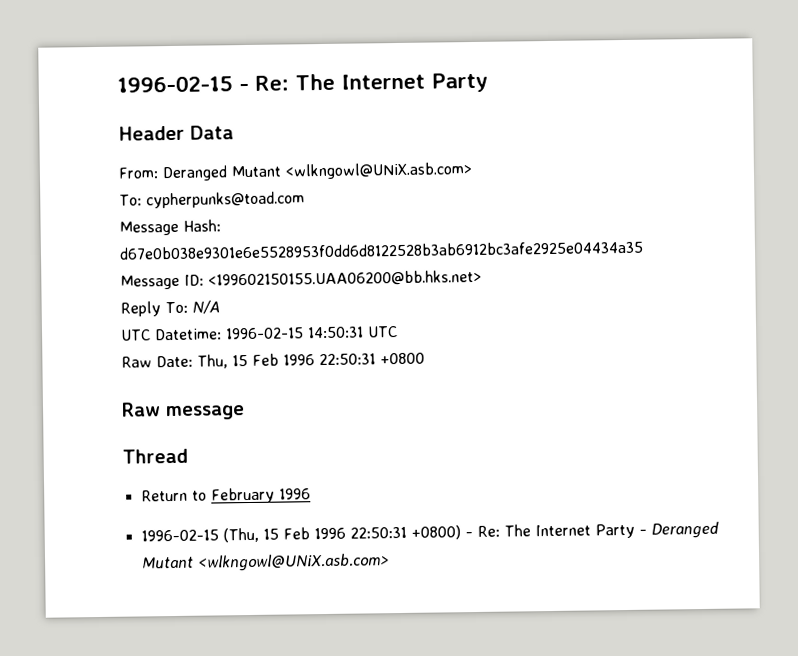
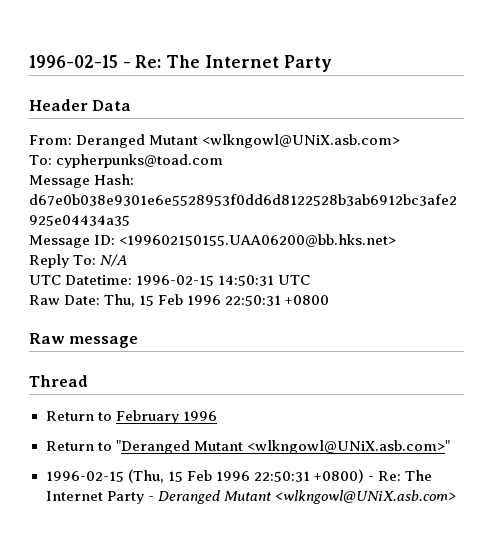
(311, 494) none -> [45,440,450,454] // Return to "Deranged Mutant <wlkngowl@UNiX.asb.com>"

